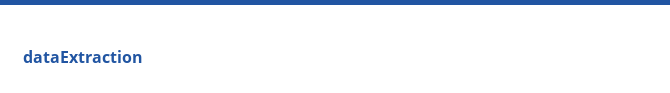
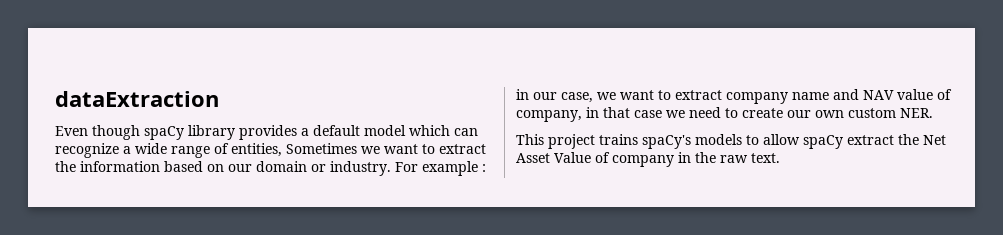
(143, 56) none -> [55,125,478,140] [55,143,486,158] [55,161,486,176] [516,89,952,104] [516,107,933,122] [516,134,946,149] [516,152,780,167] // Even though spaCy library provides a default model which can recognize a wide range of entities, Sometimes we want to extract the information based on our domain or industry. For example : in our case, we want to extract company name and NAV value of company, in that case we need to create our own custom NER. // This project trains spaCy's models to allow spaCy extract the Net Asset Value of company in the raw text.

